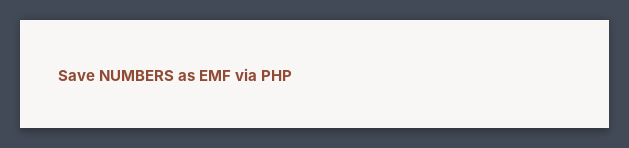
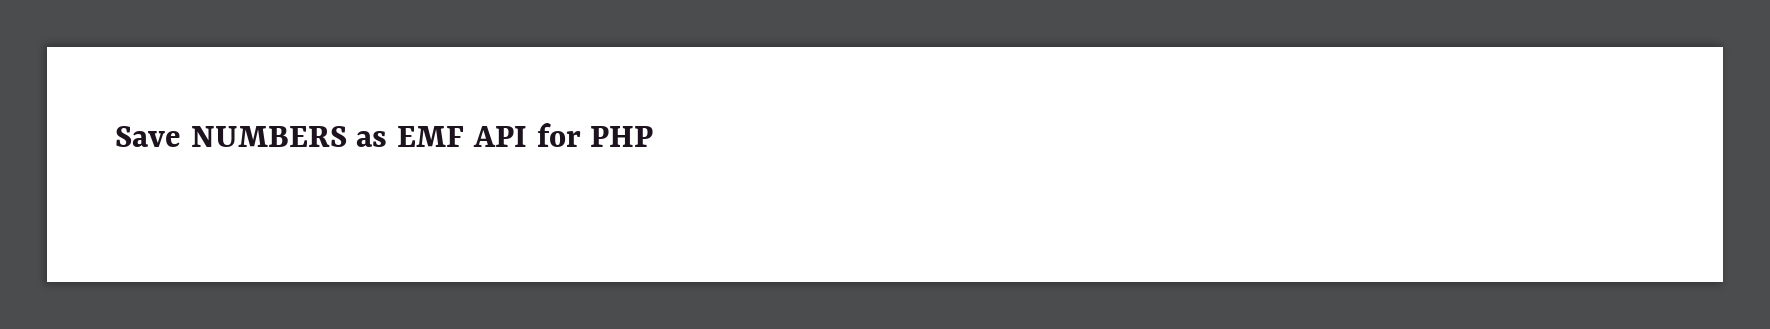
[235,68,258,81] via -> [472,123,581,147] API for

